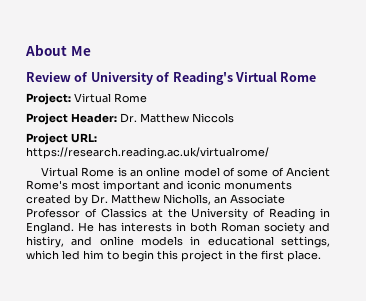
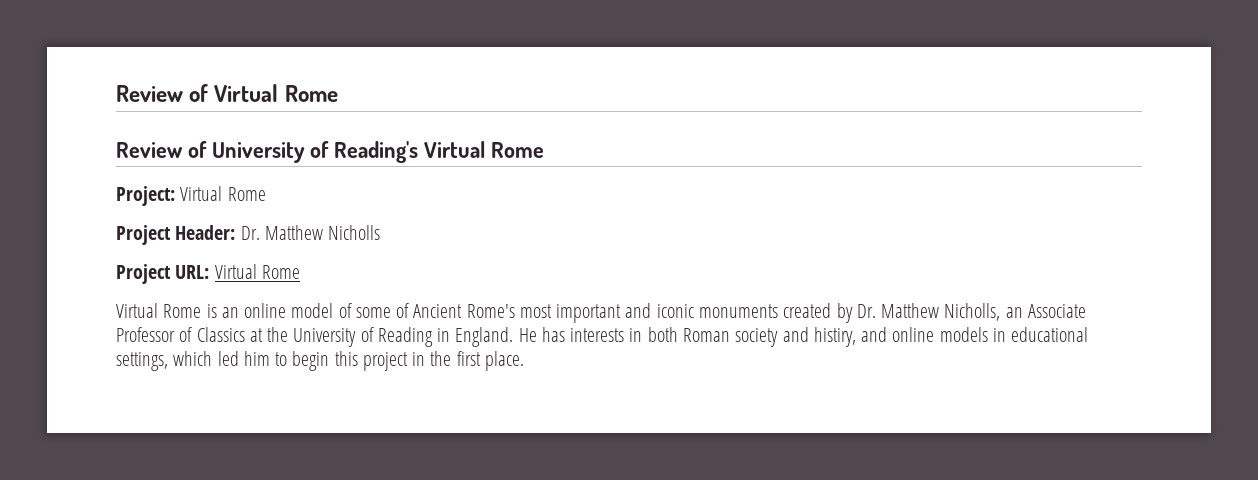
[25,44,91,56] About Me -> [116,84,338,102] Review of Virtual Rome
[192,113,234,123] Niccols -> [328,225,381,240] Nicholls
[26,147,269,159] https://research.reading.ac.uk/virtualrome/ -> [214,264,300,279] Virtual Rome

